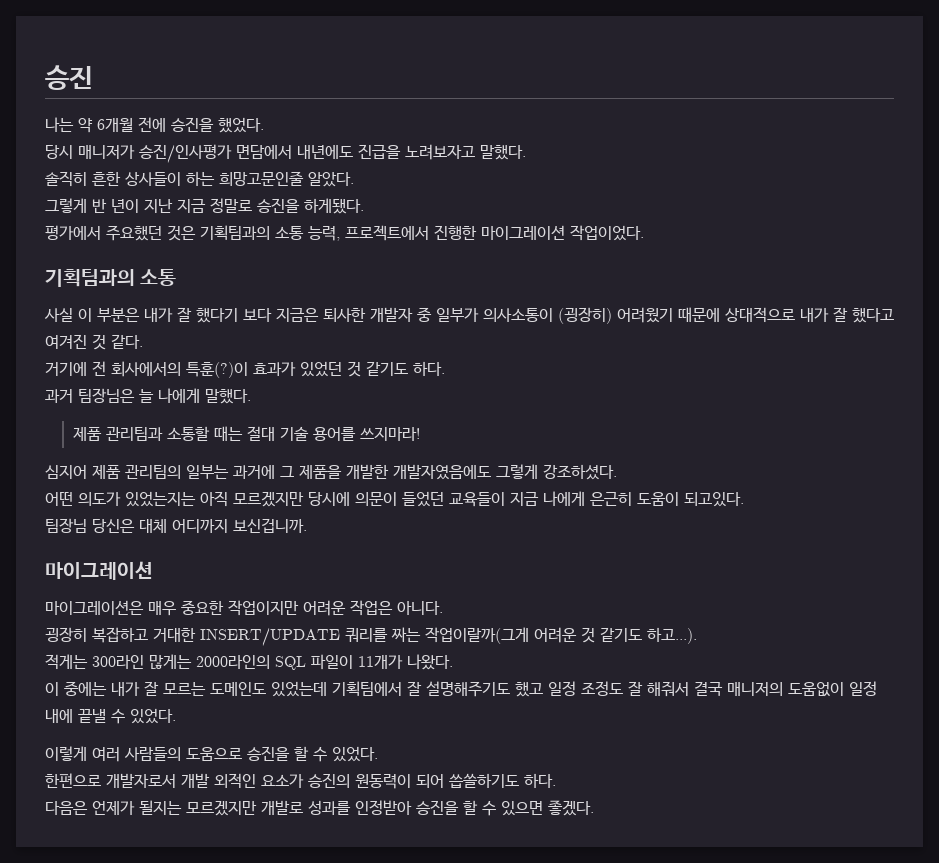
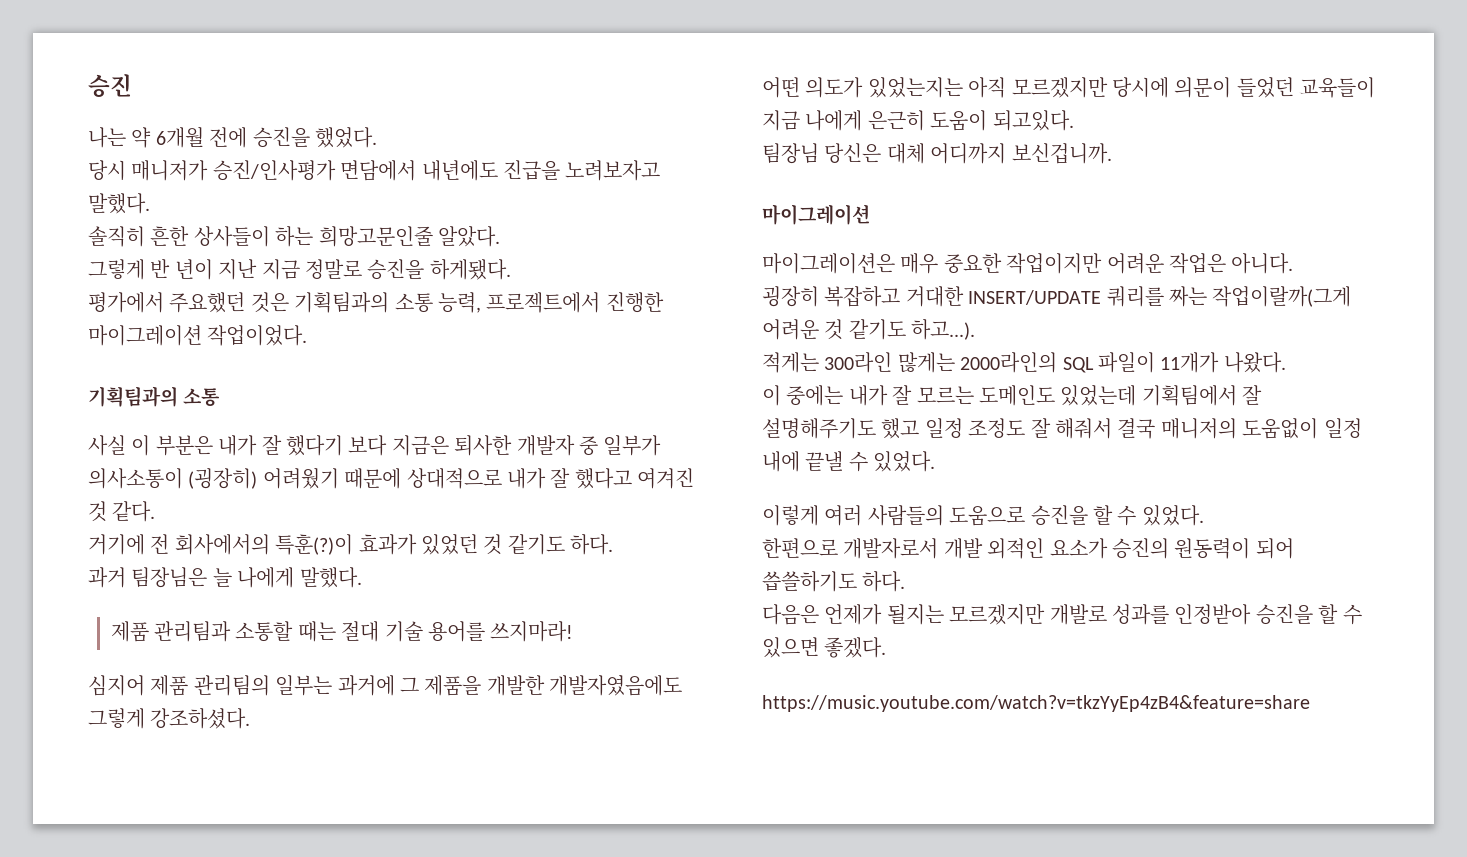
(594, 808) none -> [762,695,1310,712] // https://music.youtube.com/watch?v=tkzYyEp4zB4&feature=share

